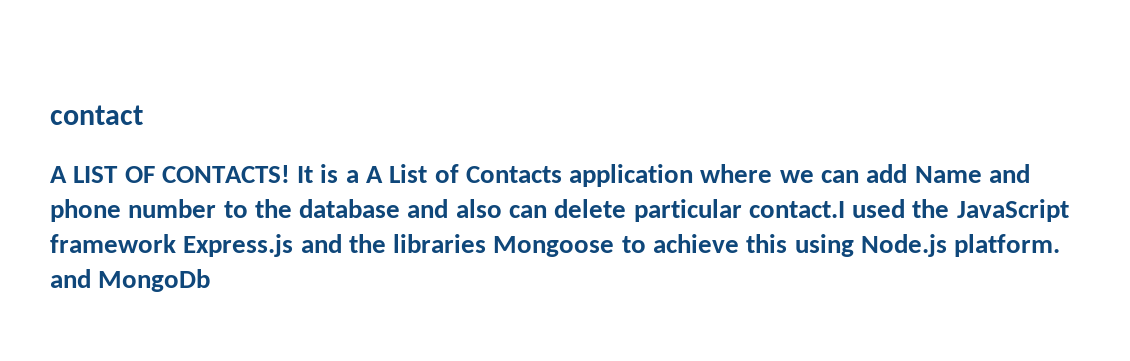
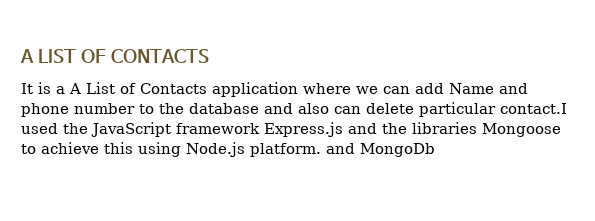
[50,105,143,125] contact // -> (20, 56) none
[161,165,290,183] CONTACTS! -> [111,49,210,63] CONTACTS //

